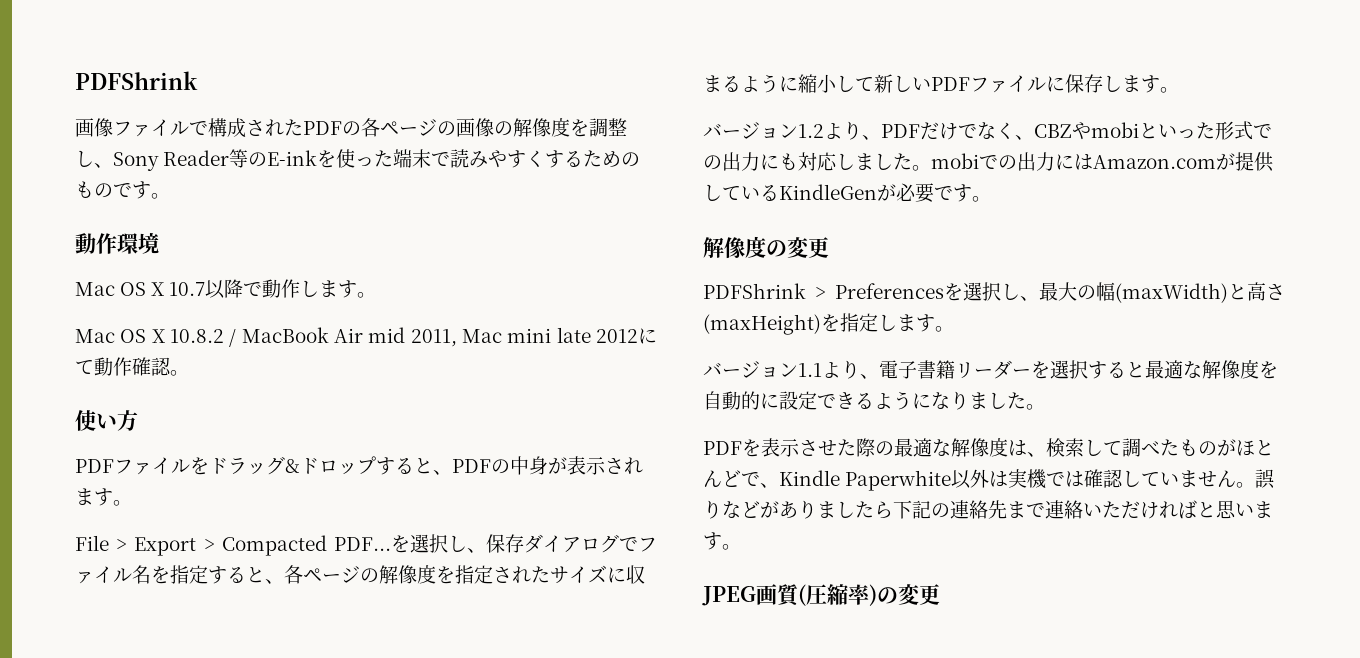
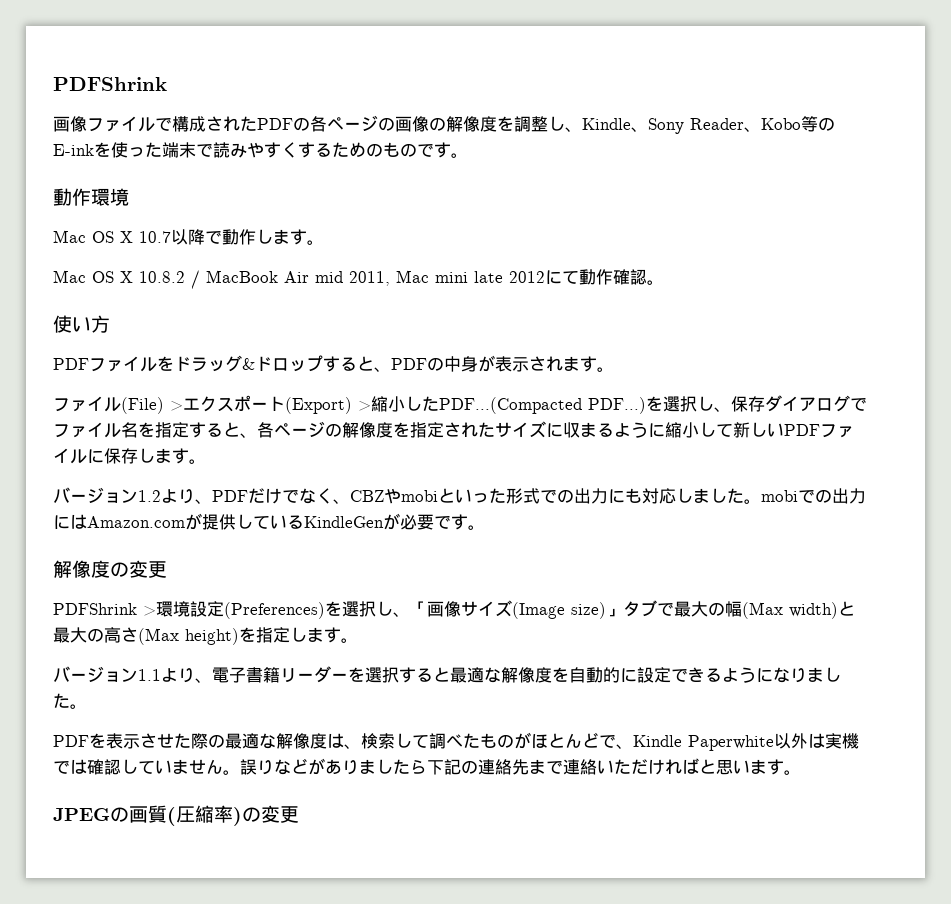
(113, 165) none -> [582,118,648,132] Kindle、
(230, 158) none -> [744,118,801,132] 、Kobo
[75,535,392,556] File > Export > Compacted PDF... -> [53,395,646,414] ファイル(File) >エクスポート(Export) >縮小したPDF...(Compacted PDF...)
[835,282,1285,303] [703,314,821,335] Preferencesを選択し、最大の幅(maxWidth)と高さ(maxHeight) -> [156,600,855,619] [53,627,239,645] 環境設定(Preferences)を選択し、「画像サイズ(Image size)」タブで最大の幅(Max width)と最大の高さ(Max height)
(756, 596) none -> [110,807,129,822] の

